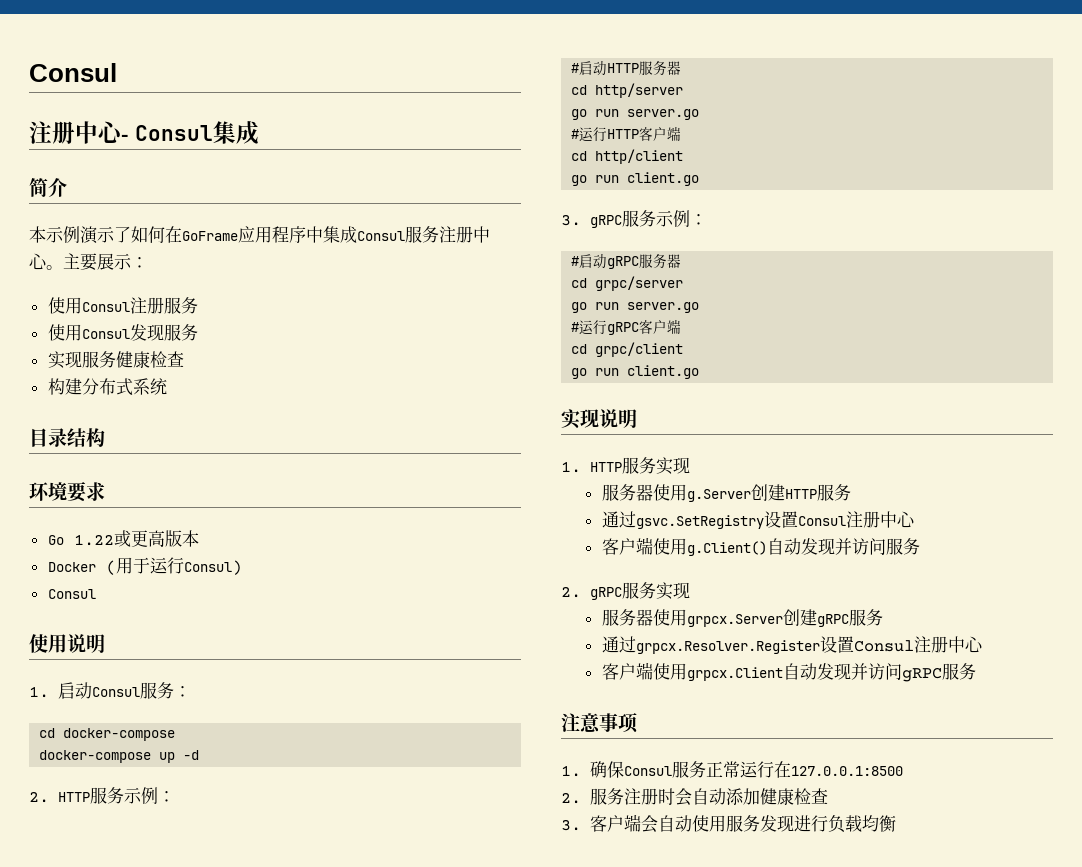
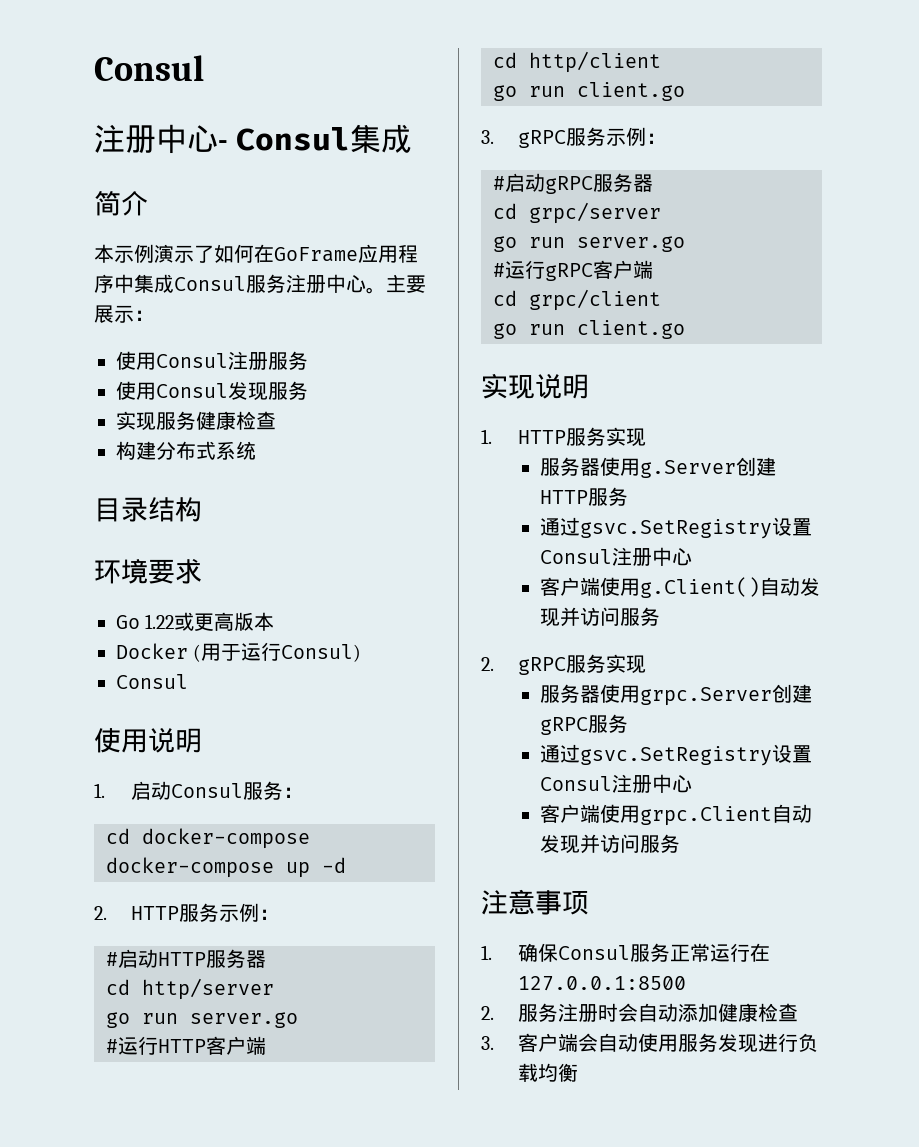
[686,614,783,627] grpcx.Server -> [639,687,772,706] grpc.Server
[635,636,983,654] [601,662,942,682] grpcx.Resolver.Register设置Consul注册中心 // 客户端使用grpcx.Client自动发现并访问gRPC -> [579,744,812,766] [539,774,692,793] [539,804,812,826] [539,834,640,854] gsvc.SetRegistry设置Consul注册中心 // 客户端使用grpc.Client自动发现并访问

